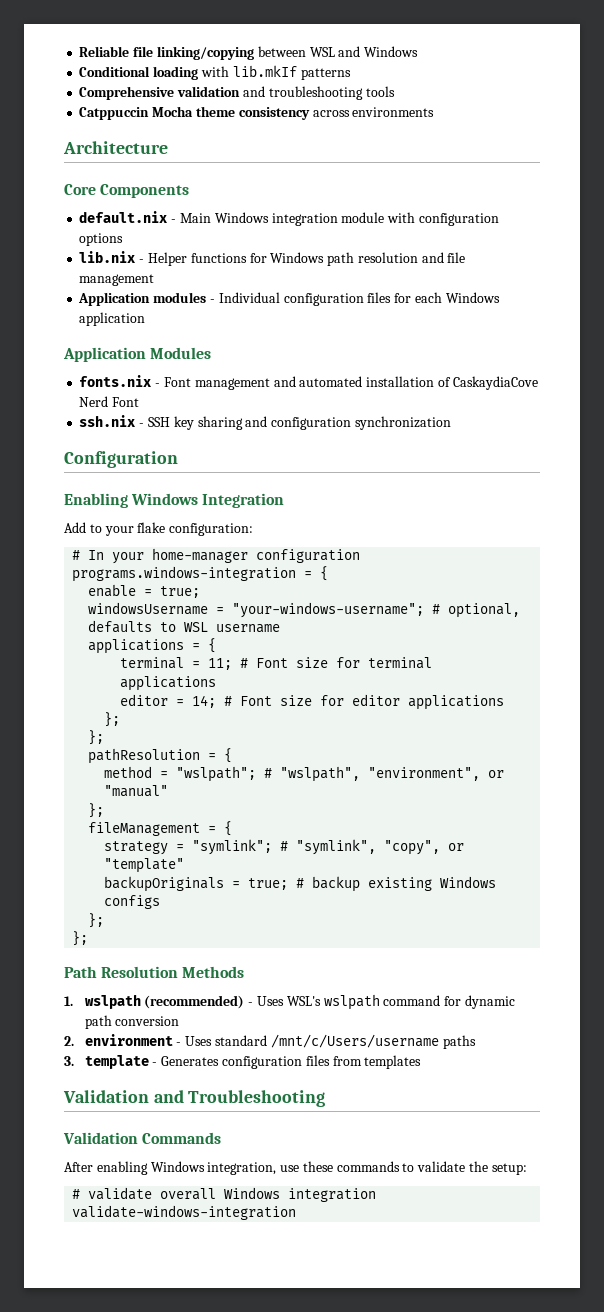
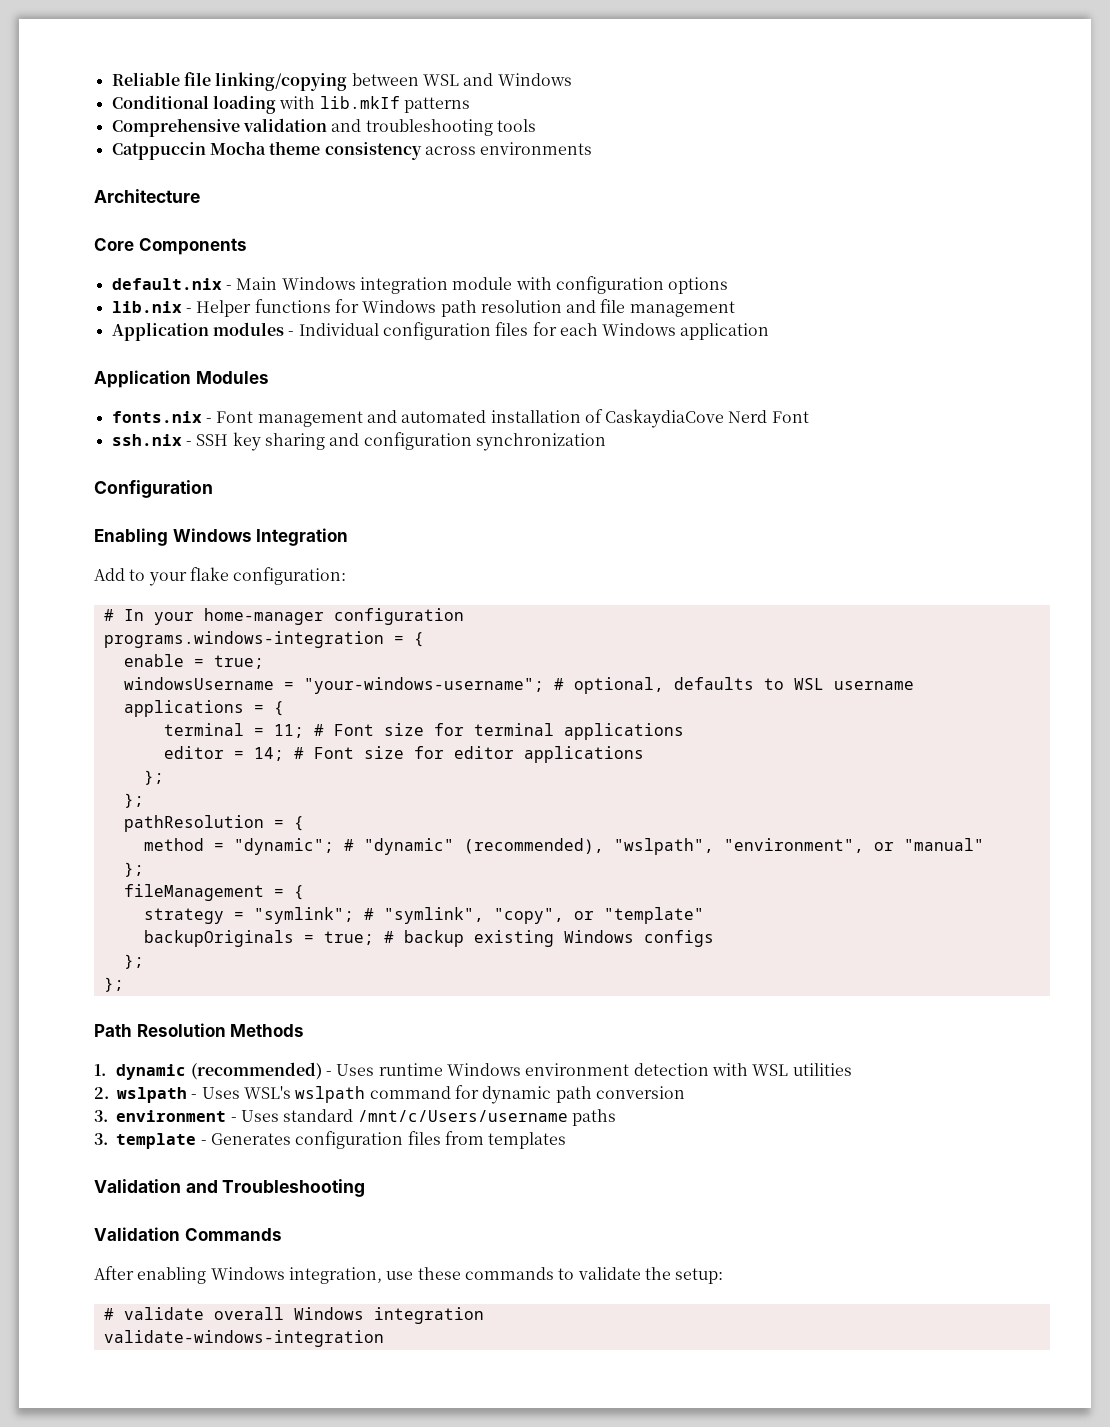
[176,766,273,782] "wslpath"; # -> [233,838,604,855] "dynamic"; # "dynamic" (recommended),
[84,994,245,1009] wslpath (recommended) -> [116,1062,852,1080] [94,1087,187,1103] dynamic (recommended) - Uses runtime Windows environment detection with WSL utilities // 2. wslpath
[64,1036,74,1046] 2. -> [94,1110,108,1122] 3.

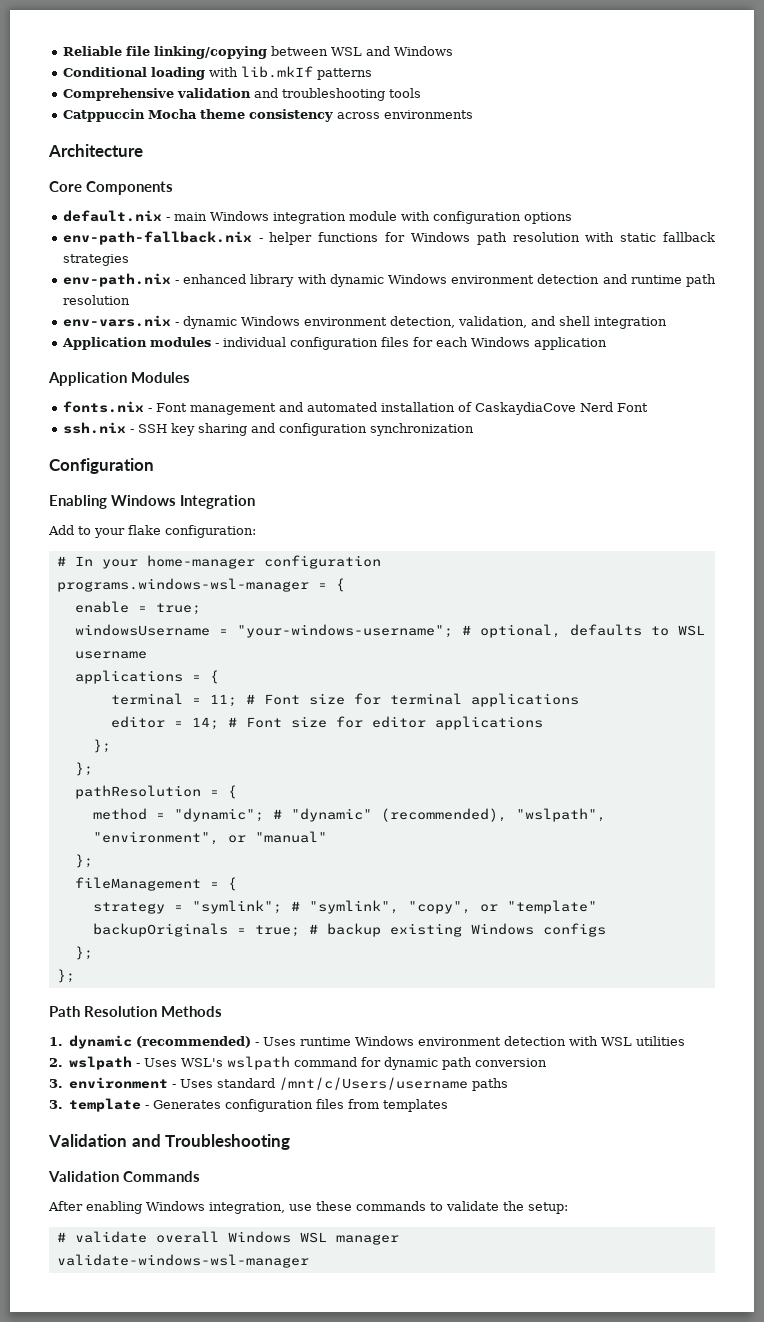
[236,277,278,290] Main -> [173,212,207,221] main
[111,300,252,317] lib.nix - Helper -> [62,231,313,245] env-path-fallback.nix - helper
[566,299,735,317] and file management -> [585,232,715,242] [62,254,129,266] [62,273,717,287] [62,295,130,305] [62,315,667,329] with static fallback strategies // env-path.nix - enhanced library with dynamic Windows environment detection and runtime path resolution // env-vars.nix - dynamic Windows environment detection, validation, and shell integration
[298,323,379,336] Individual -> [222,337,286,347] individual
[103,631,384,648] programs.windows-integration -> [56,578,309,592] programs.windows-wsl-manager
[373,1307,484,1324] [103,1330,384,1347] integration // validate-windows-integration -> [299,1232,399,1245] [56,1254,309,1268] WSL manager // validate-windows-wsl-manager

